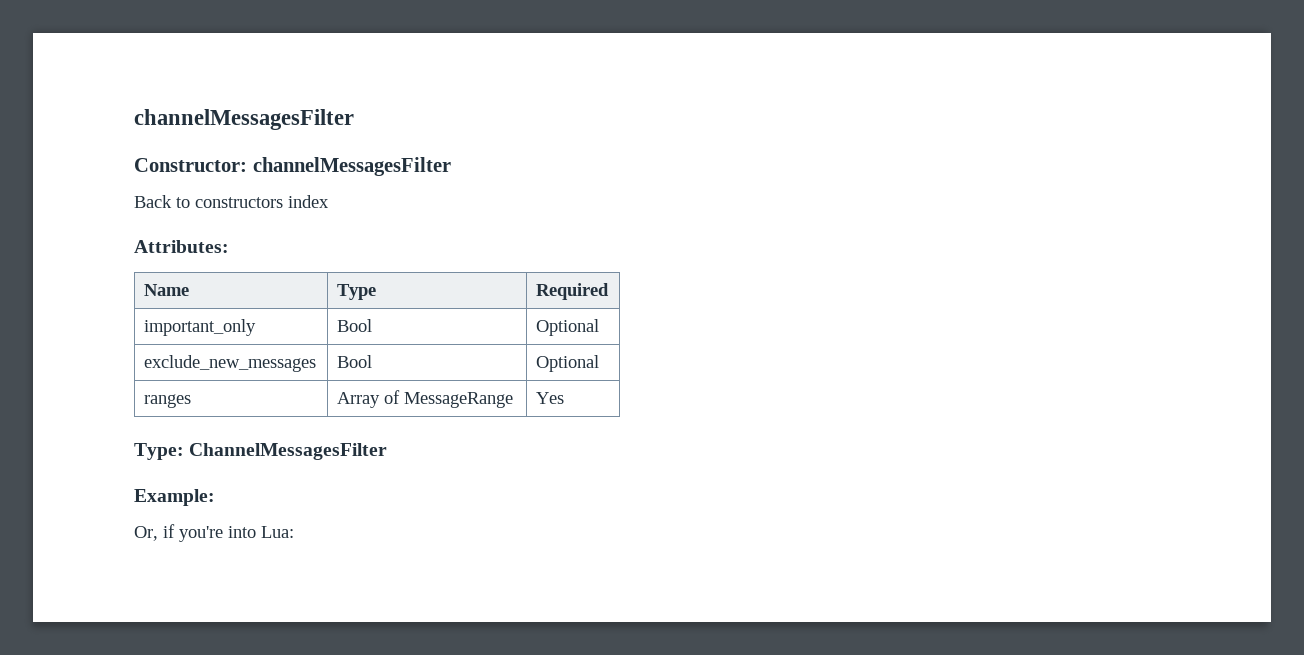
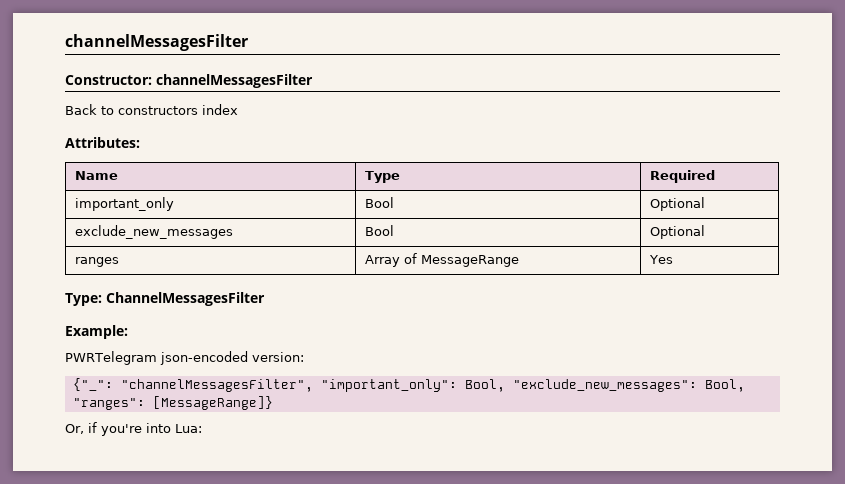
(215, 497) none -> [65,351,304,365] [72,378,745,392] [72,396,273,410] // PWRTelegram json-encoded version: // {"_": "channelMessagesFilter", "important_only": Bool, "exclude_new_messages": Bool, "ranges": [MessageRange]}

